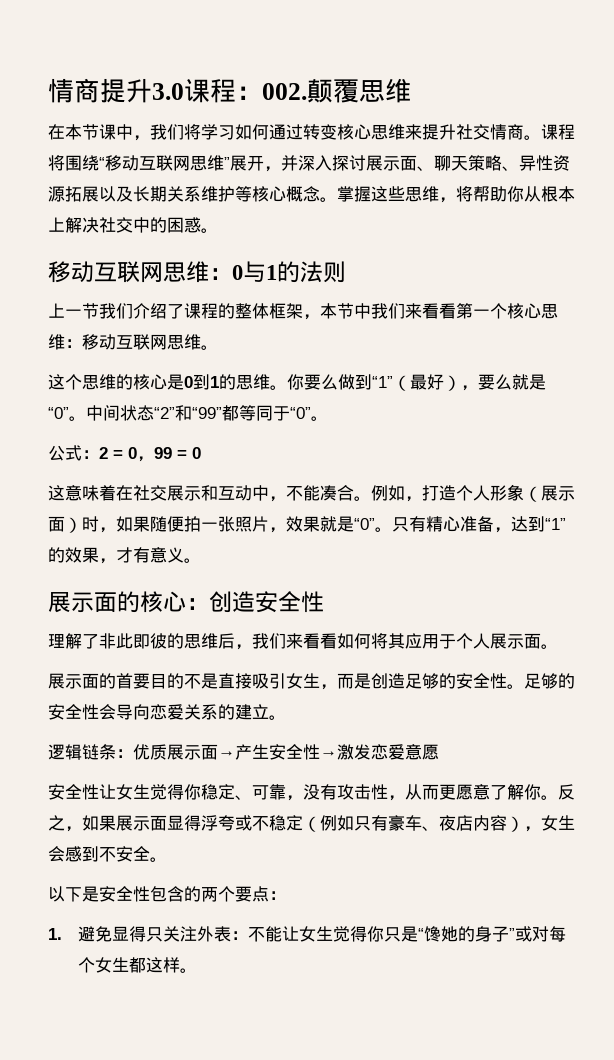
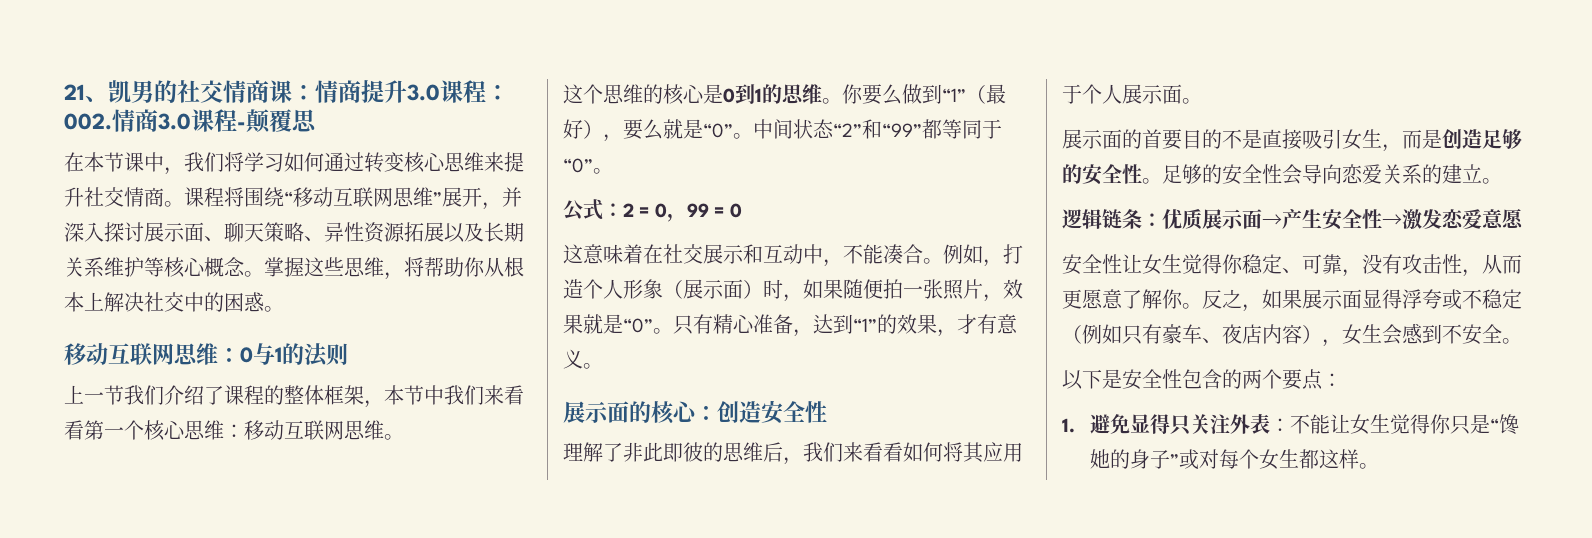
(48, 90) none -> [64,80,315,103] 21、凯男的社交情商课：
(307, 91) none -> [112,109,246,132] 情商3.0课程-
[385,78,411,103] 维 -> (317, 120) none

